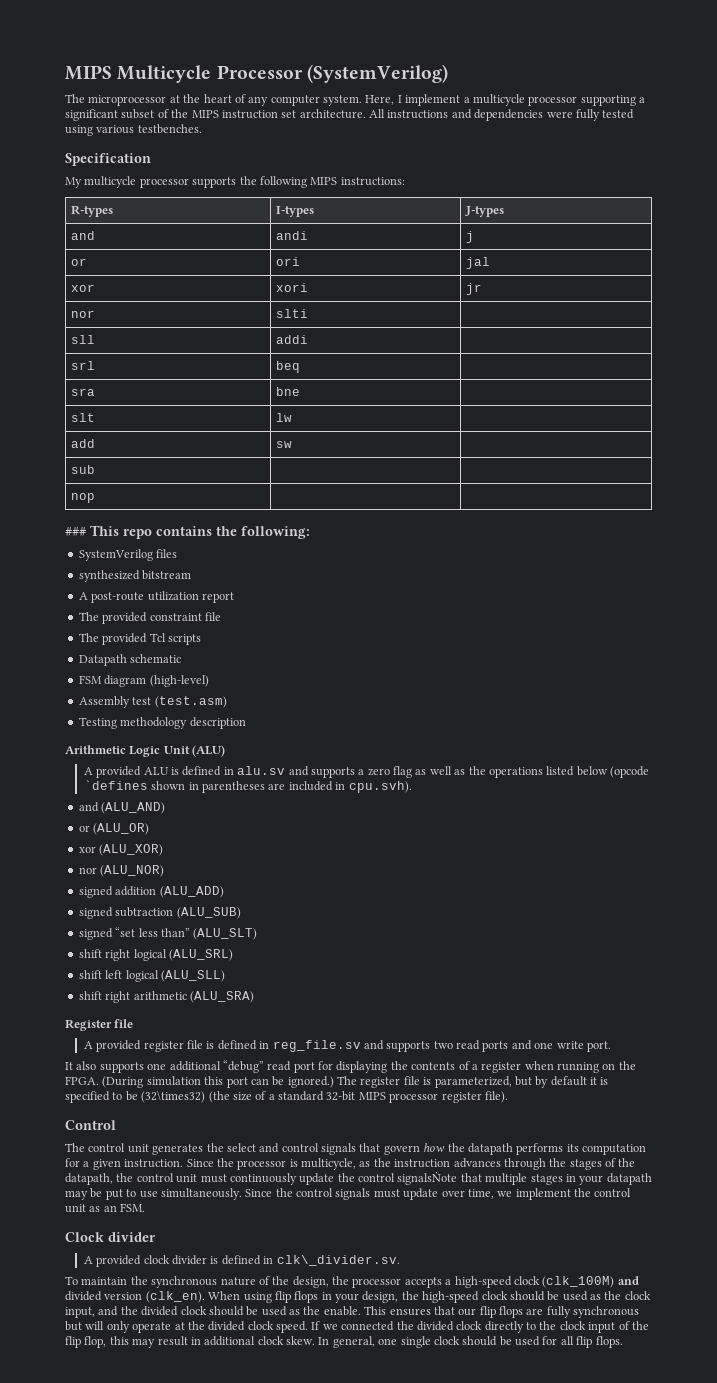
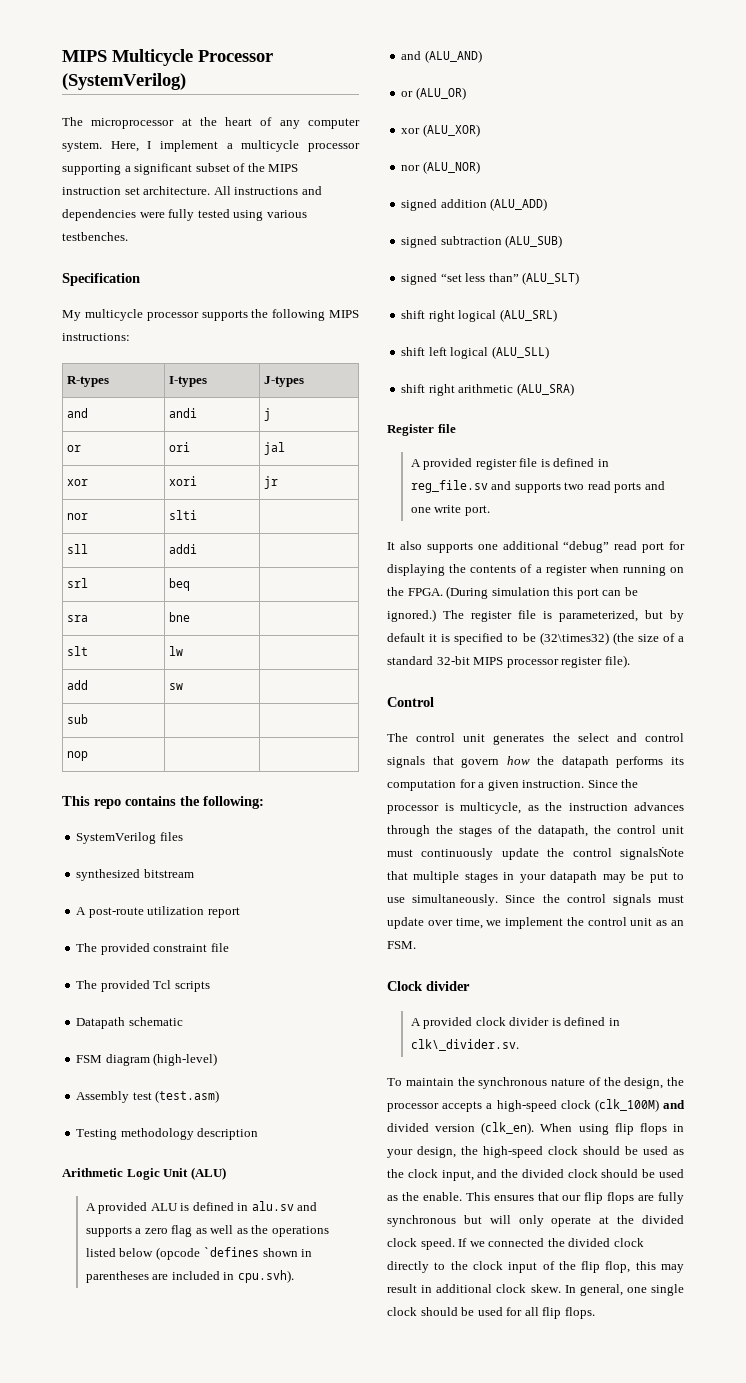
[65,527,87,536] ### -> (89, 756) none

